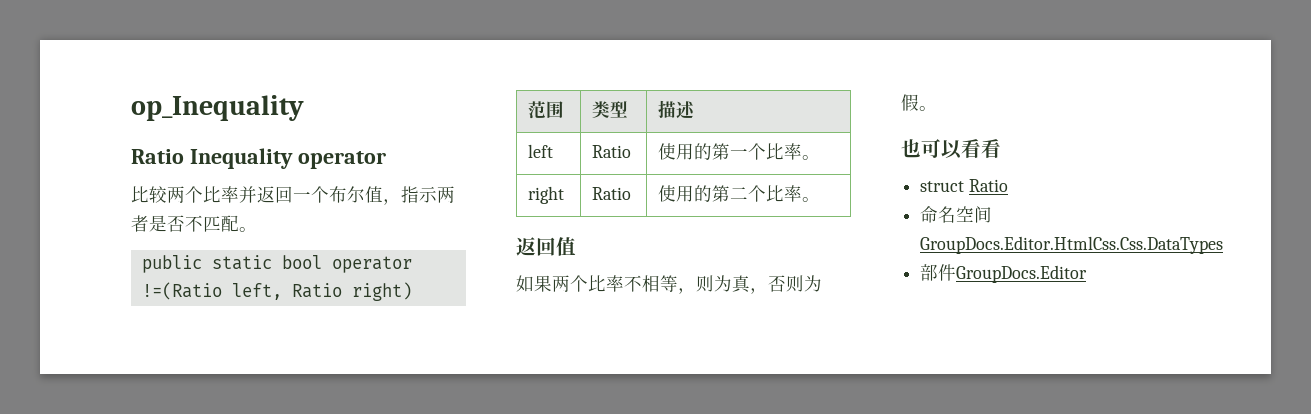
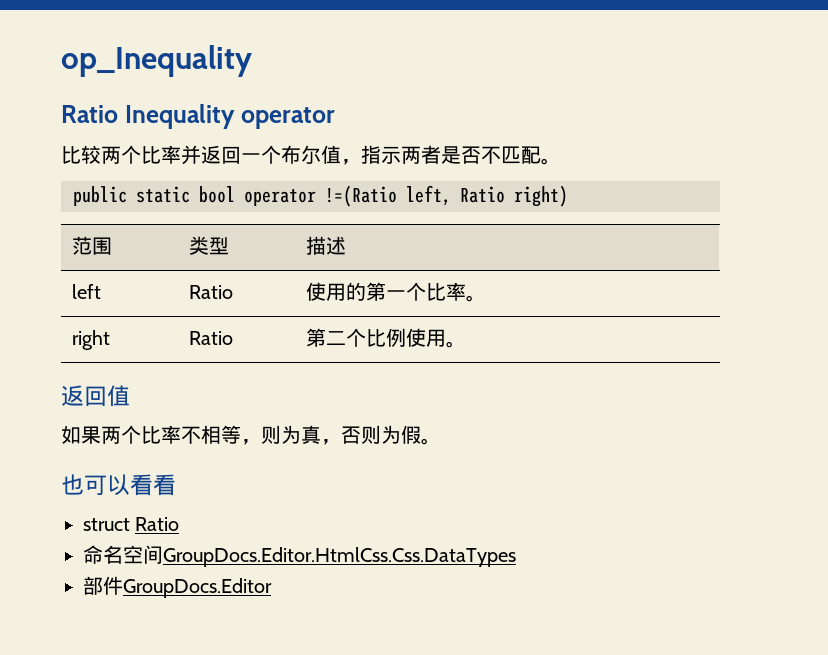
[657,185,712,202] 使用的 -> (233, 338) none
[783,185,802,202] 率 -> [385,328,446,347] 例使用

